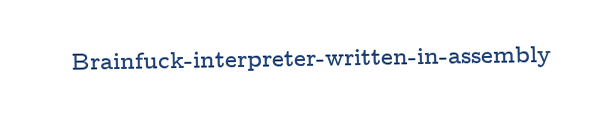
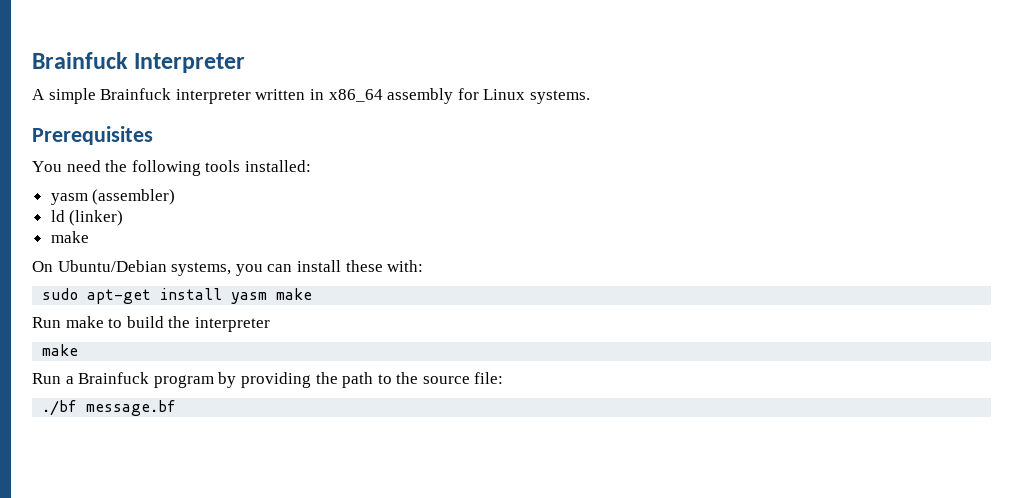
[70,45,552,75] Brainfuck-interpreter-written-in-assembly -> [32,52,246,73] [32,88,590,104] [32,126,153,145] [32,160,311,176] [50,189,176,205] [50,210,124,226] [50,231,89,243] [32,260,424,276] [42,288,313,304] [32,316,270,332] [42,344,79,356] [32,372,504,388] [42,400,177,416] Brainfuck Interpreter // A simple Brainfuck interpreter written in x86_64 assembly for Linux systems. // Prerequisites // You need the following tools installed: // yasm (assembler) // ld (linker) // make // On Ubuntu/Debian systems, you can install these with: // sudo apt-get install yasm make // Run make to build the interpreter // make // Run a Brainfuck program by providing the path to the source file: // ./bf message.bf

